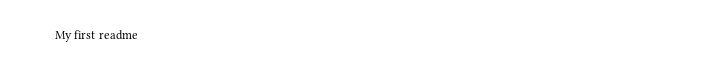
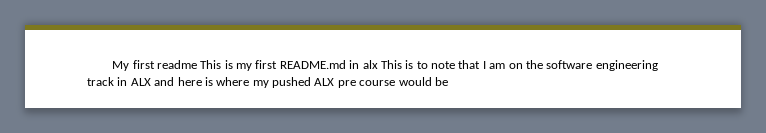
(138, 35) none -> [200,60,658,71] [87,77,448,88] This is my first README.md in alx This is to note that I am on the software engineering track in ALX and here is where my pushed ALX pre course would be

